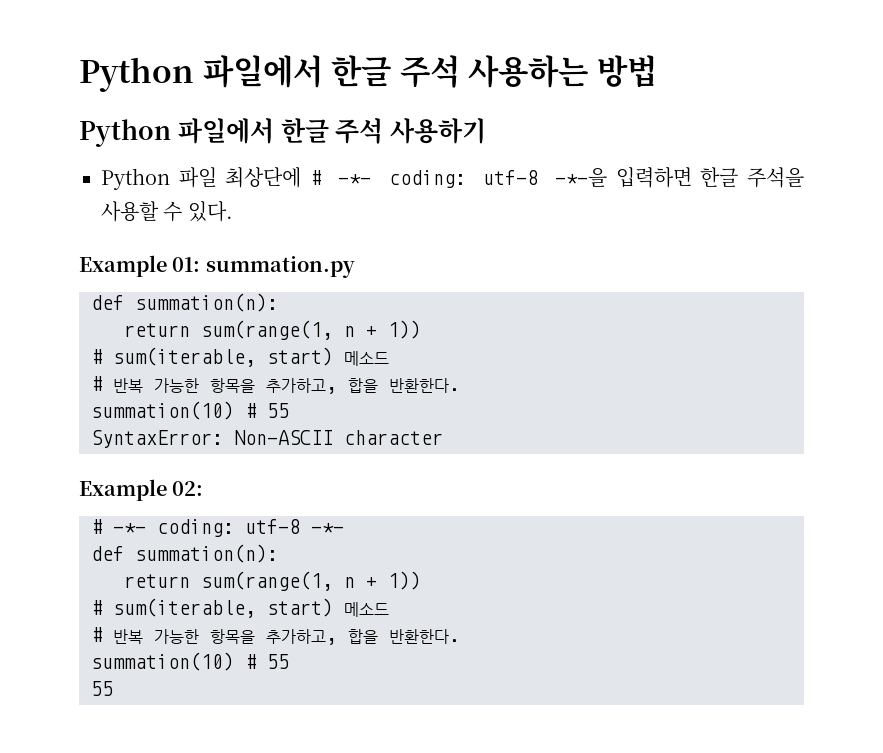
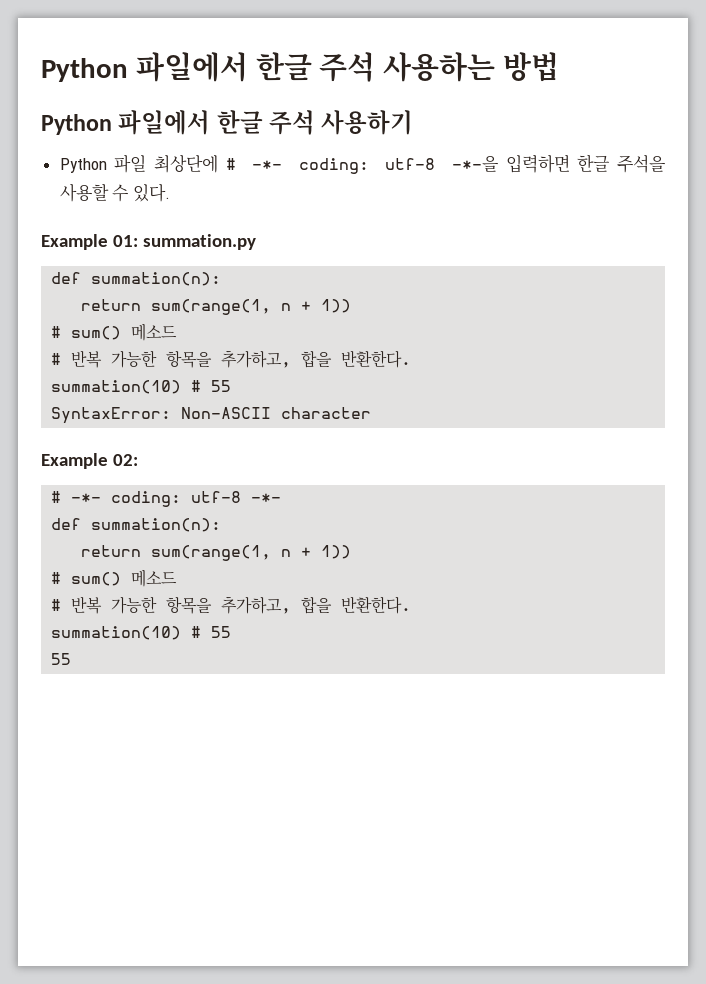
[113,347,333,367] sum(iterable, start) -> [71,326,122,340] sum()
[113,598,333,618] sum(iterable, start) -> [71,572,122,586] sum()

